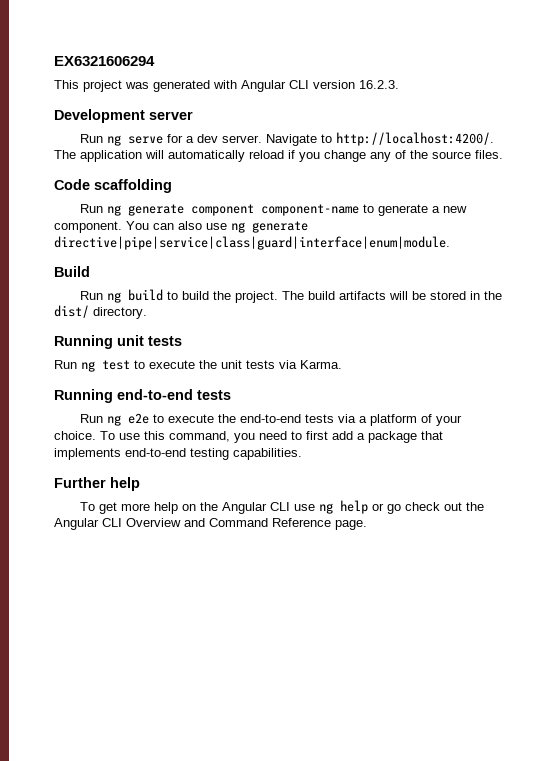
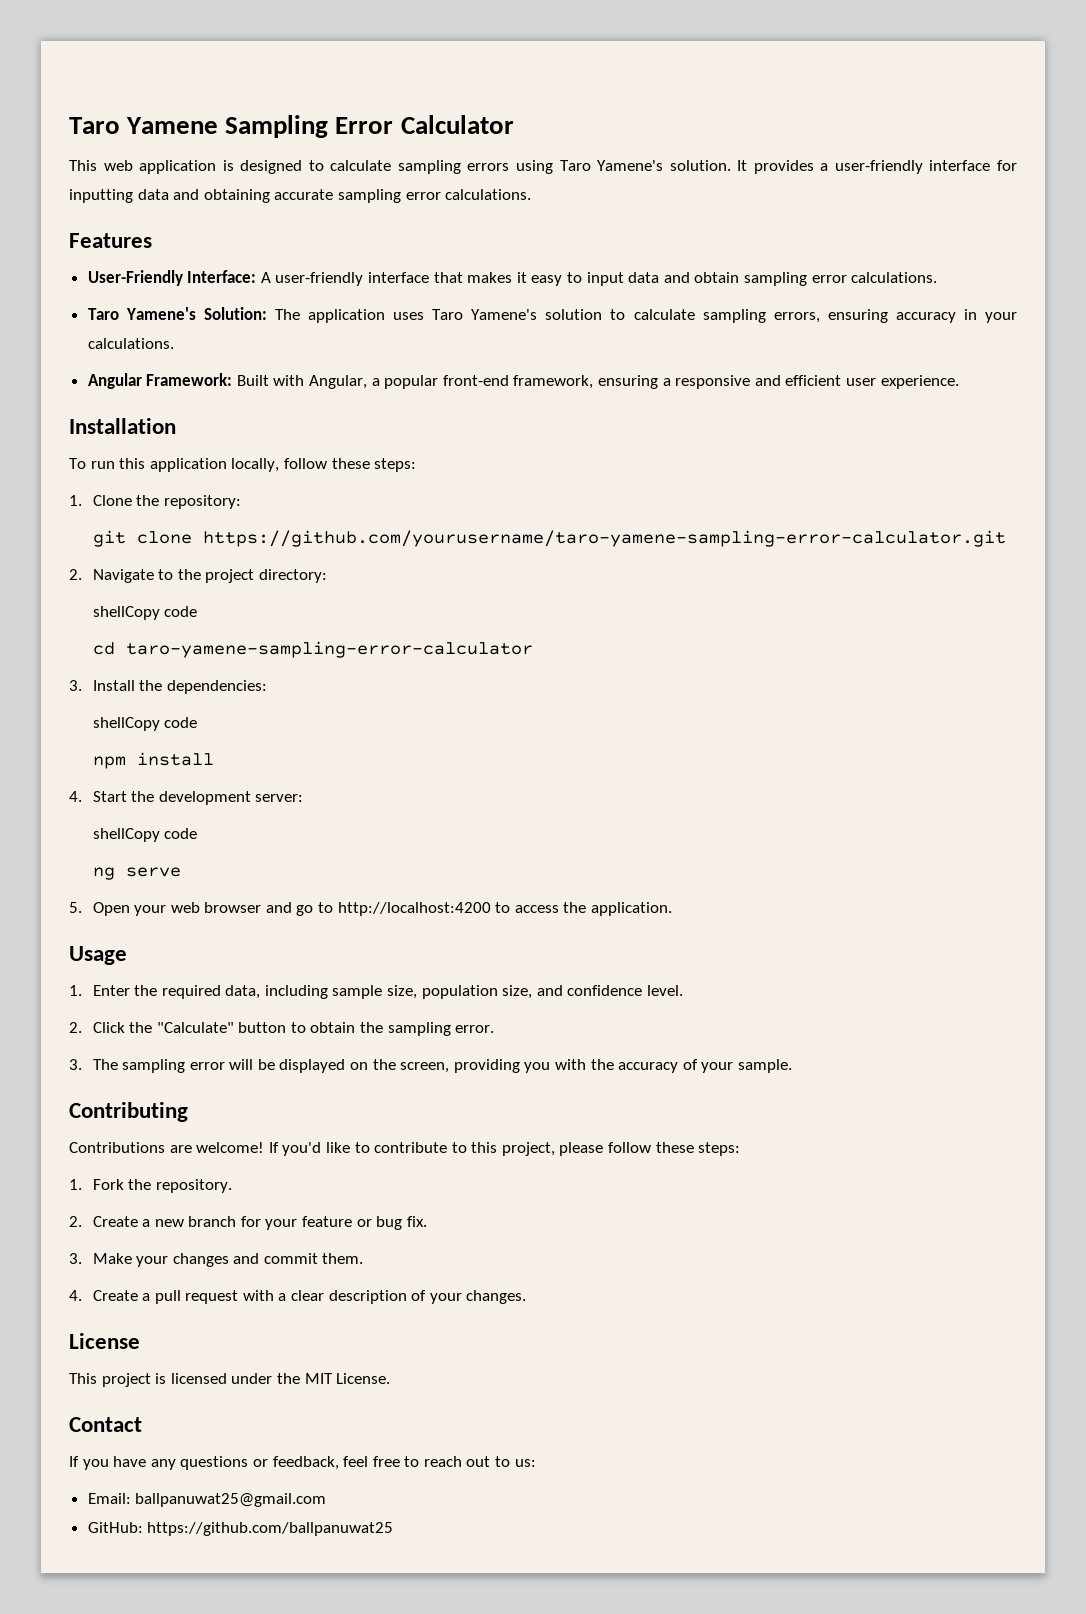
[54,56,155,66] [54,80,399,92] [54,109,193,123] [80,132,495,146] [54,150,503,162] [54,179,172,193] [80,204,468,216] [54,221,308,233] [54,236,450,250] [54,266,90,277] [80,289,503,303] [54,305,147,319] [54,335,182,349] [54,360,342,372] [54,389,231,403] [80,413,463,426] [54,431,443,443] [54,448,302,460] [54,477,140,491] [80,500,485,514] [54,518,367,530] EX6321606294 // This project was generated with Angular CLI version 16.2.3. // Development server // Run ng serve for a dev server. Navigate to http://localhost:4200/. The application will automatically reload if you change any of the source files. // Code scaffolding // Run ng generate component component-name to generate a new component. You can also use ng generate directive|pipe|service|class|guard|interface|enum|module. // Build // Run ng build to build the project. The build artifacts will be stored in the dist/ directory. // Running unit tests // Run ng test to execute the unit tests via Karma. // Running end-to-end tests // Run ng e2e to execute the end-to-end tests via a platform of your choice. To use this command, you need to first add a package that implements end-to-end testing capabilities. // Further help // To get more help on the Angular CLI use ng help or go check out the Angular CLI Overview and Command Reference page. -> [69,115,514,138] [69,160,1017,174] [69,189,532,203] [69,233,152,248] [87,270,938,286] [87,307,1017,323] [87,338,174,349] [87,373,959,389] [69,418,176,434] [69,458,417,472] [69,495,241,509] [92,530,1006,547] [69,569,327,583] [92,606,198,620] [92,641,533,658] [69,680,267,694] [92,717,198,731] [92,752,214,769] [69,791,304,805] [92,828,198,842] [92,867,181,880] [69,902,672,916] [69,946,127,965] [69,985,683,999] [69,1022,495,1036] [69,1059,792,1073] [69,1102,188,1122] [69,1142,741,1156] [69,1179,232,1193] [69,1216,427,1230] [69,1253,364,1267] [69,1290,527,1304] [69,1333,140,1349] [69,1373,391,1387] [69,1417,142,1432] [69,1456,536,1470] [87,1493,327,1507] [87,1522,394,1536] Taro Yamene Sampling Error Calculator // This web application is designed to calculate sampling errors using Taro Yamene's solution. It provides a user-friendly interface for inputting data and obtaining accurate sampling error calculations. // Features // User-Friendly Interface: A user-friendly interface that makes it easy to input data and obtain sampling error calculations. // Taro Yamene's Solution: The application uses Taro Yamene's solution to calculate sampling errors, ensuring accuracy in your calculations. // Angular Framework: Built with Angular, a popular front-end framework, ensuring a responsive and efficient user experience. // Installation // To run this application locally, follow these steps: // 1. Clone the repository: // git clone https://github.com/yourusername/taro-yamene-sampling-error-calculator.git // 2. Navigate to the project directory: // shellCopy code // cd taro-yamene-sampling-error-calculator // 3. Install the dependencies: // shellCopy code // npm install // 4. Start the development server: // shellCopy code // ng serve // 5. Open your web browser and go to http://localhost:4200 to access the application. // Usage // 1. Enter the required data, including sample size, population size, and confidence level. // 2. Click the "Calculate" button to obtain the sampling error. // 3. The sampling error will be displayed on the screen, providing you with the accuracy of your sample. // Contributing // Contributions are welcome! If you'd like to contribute to this project, please follow these steps: // 1. Fork the repository. // 2. Create a new branch for your feature or bug fix. // 3. Make your changes and commit them. // 4. Create a pull request with a clear description of your changes. // License // This project is licensed under the MIT License. // Contact // If you have any questions or feedback, feel free to reach out to us: // Email: ballpanuwat25@gmail.com // GitHub: https://github.com/ballpanuwat25

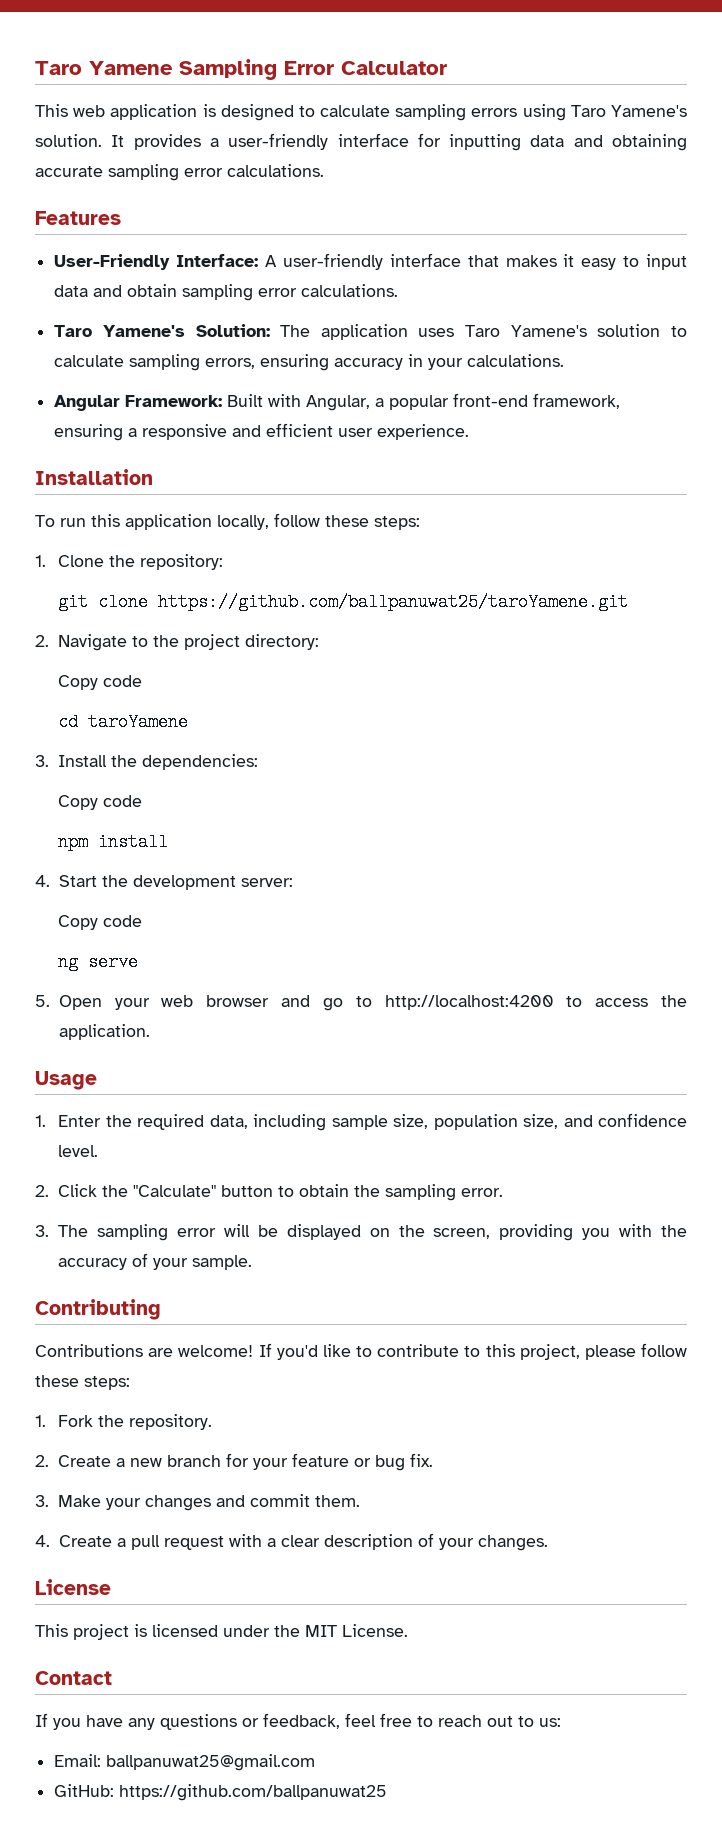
[202,530,1006,547] https://github.com/yourusername/taro-yamene-sampling-error-calculator.git -> [158,593,629,611] https://github.com/ballpanuwat25/taroYamene.git
[92,606,160,620] shellCopy -> [58,675,99,690] Copy
[125,641,533,658] taro-yamene-sampling-error-calculator -> [88,713,189,731] taroYamene
[92,717,160,731] shellCopy -> [58,795,99,810] Copy
[92,828,160,842] shellCopy -> [58,915,99,930] Copy

